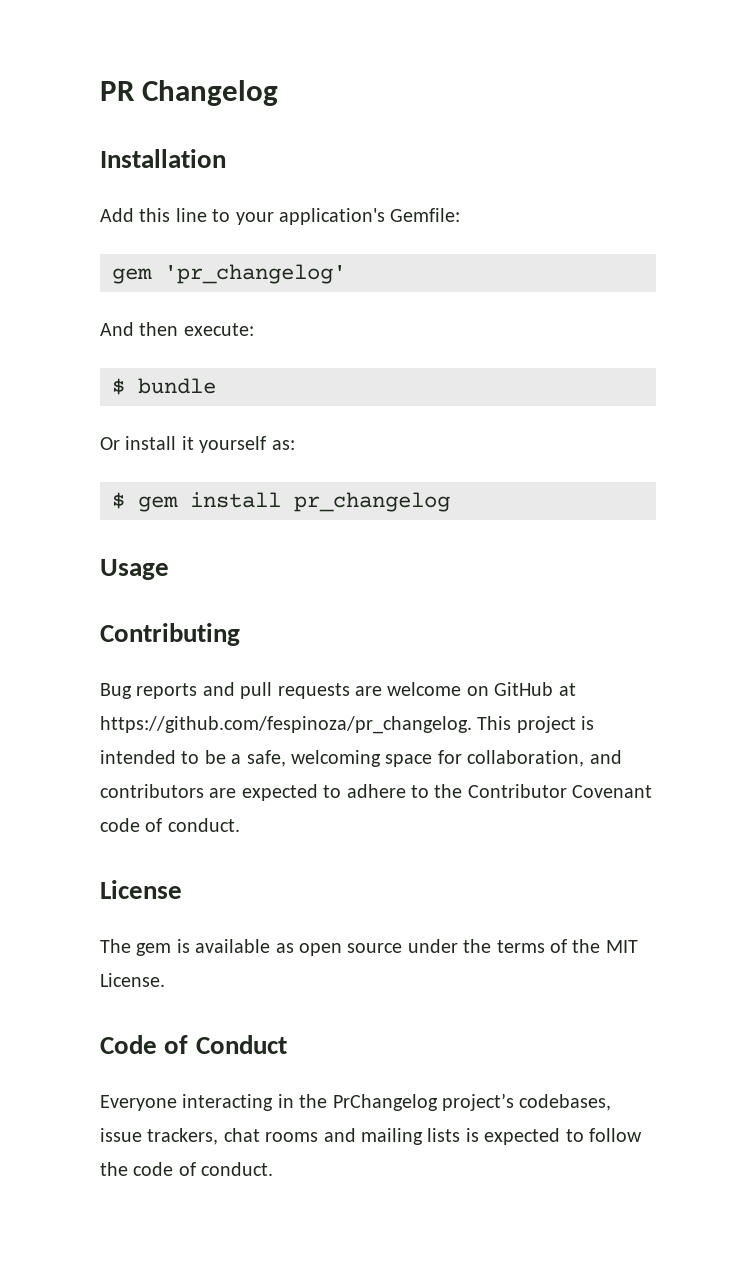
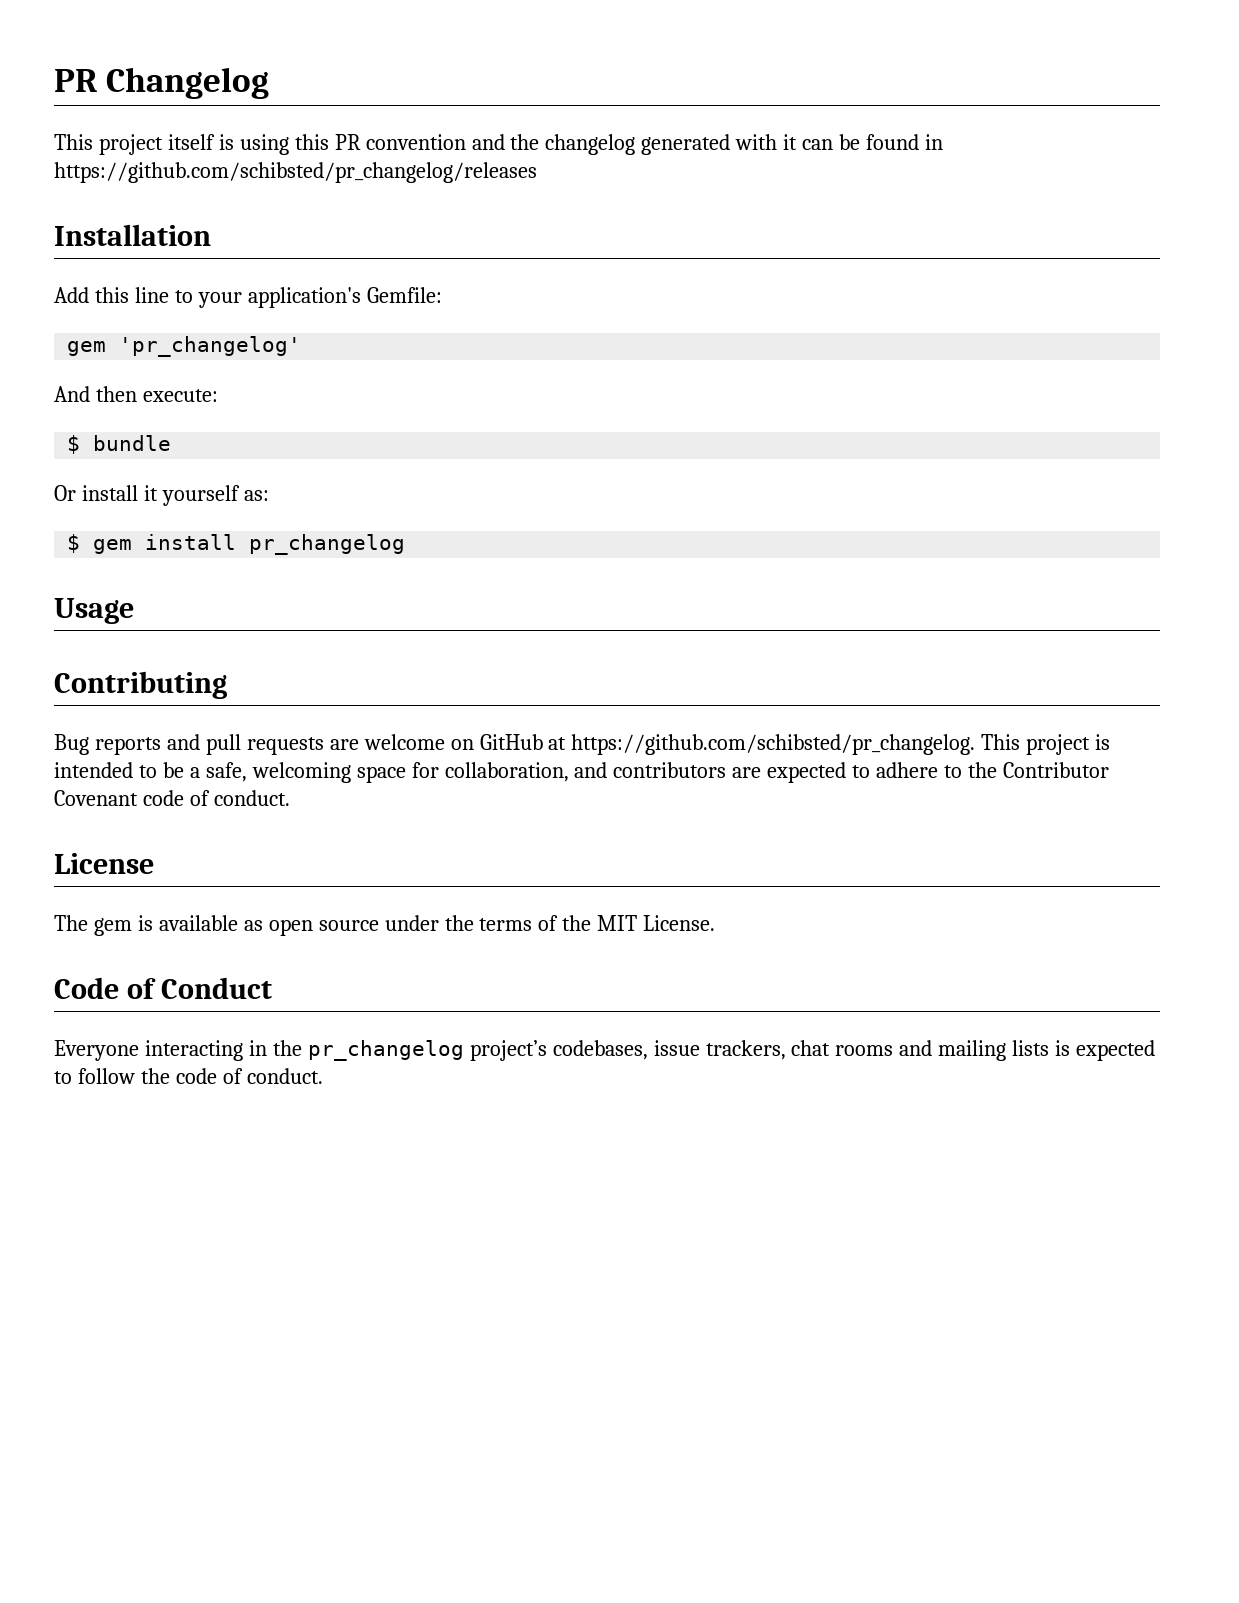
(279, 93) none -> [54,134,943,155] [54,162,537,183] // This project itself is using this PR convention and the changelog generated with it can be found in https://github.com/schibsted/pr_changelog/releases
[100,716,472,734] https://github.com/fespinoza/pr_changelog. -> [571,734,976,755] https://github.com/schibsted/pr_changelog.
[332,1094,438,1111] PrChangelog -> [307,1040,464,1061] pr_changelog

